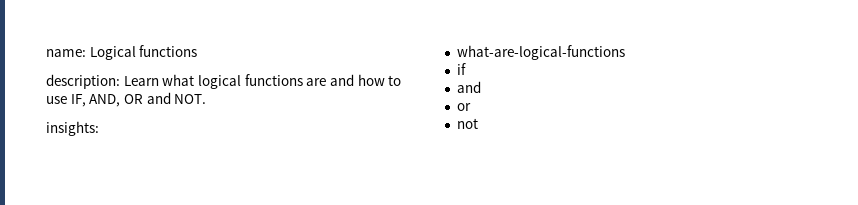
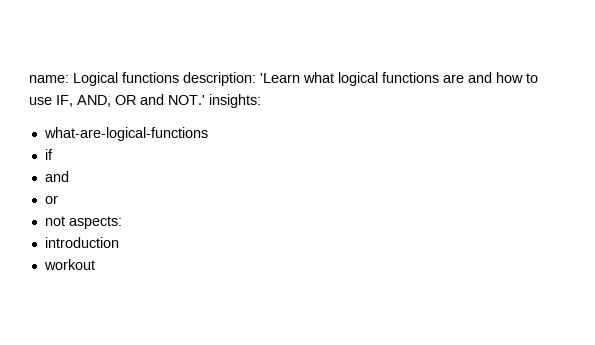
[46,74,159,89] // description: Learn -> [183,72,300,86] description: 'Learn
[174,94,207,104] NOT. // -> [168,95,205,105] NOT.'
(478, 123) none -> [68,216,122,229] [44,237,119,248] [43,259,95,270] aspects: // introduction // workout

